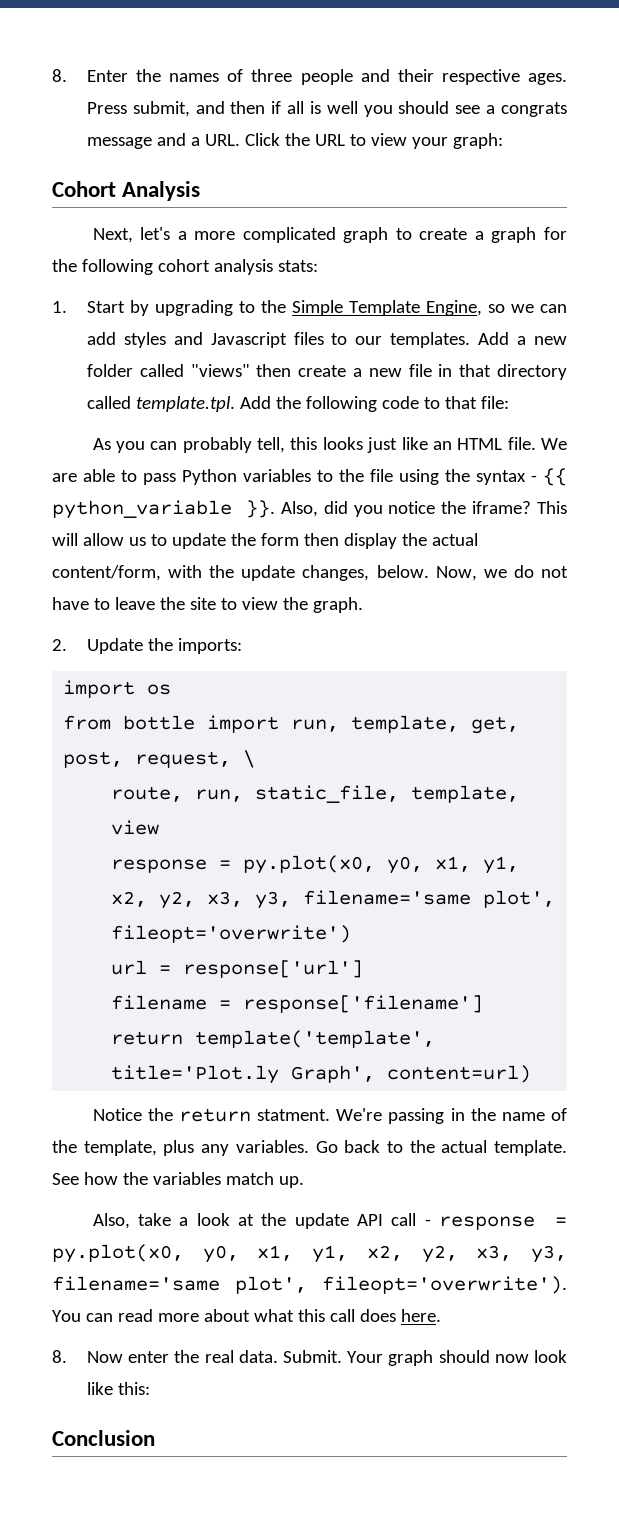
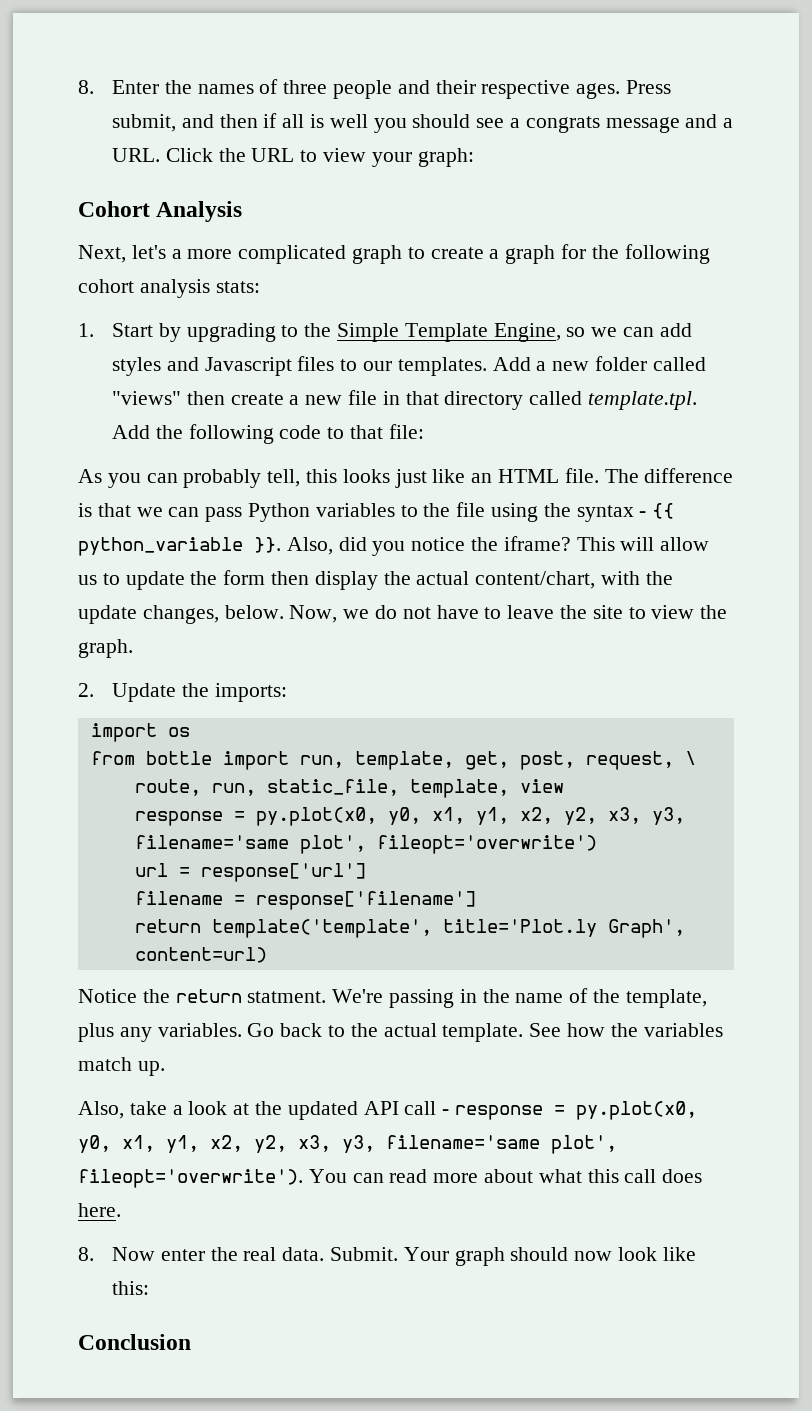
[541,438,568,450] [52,469,137,482] We are able to -> [604,468,734,483] [78,503,200,517] The difference is that we can
[52,565,161,581] content/form, -> [475,571,596,589] content/chart,
[294,1213,349,1229] update -> [287,1101,358,1120] updated

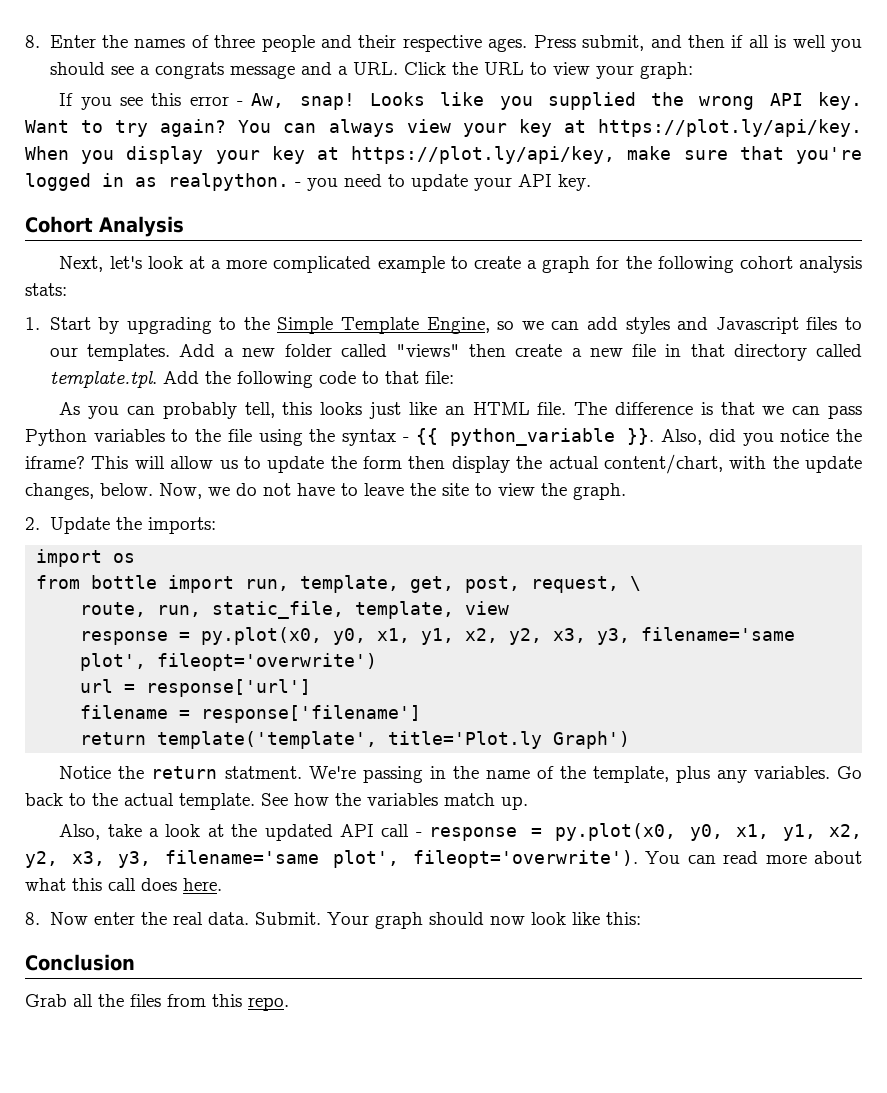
(474, 157) none -> [59,92,863,110] [25,119,862,137] [25,146,863,164] [25,173,591,191] // If you see this error - Aw, snap! Looks like you supplied the wrong API key. Want to try again? You can always view your key at https://plot.ly/api/key. When you display your key at https://plot.ly/api/key, make sure that you're logged in as realpython. - you need to update your API key.
(166, 252) none -> [147,256,205,269] look at
[352,245,403,264] graph -> [377,256,445,273] example
[607,919,685,938] [134,947,267,963] Graph', content=url) -> [553,731,631,749] Graph')
(191, 1342) none -> [25,994,289,1011] // Grab all the files from this repo.

